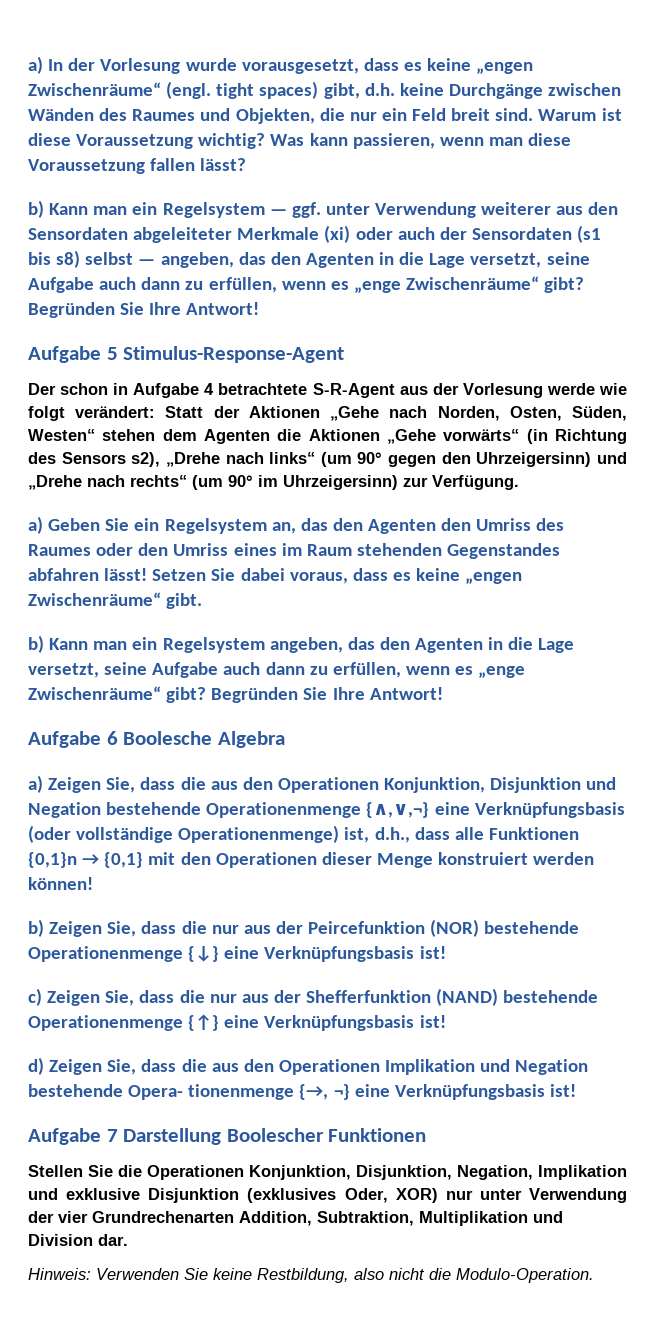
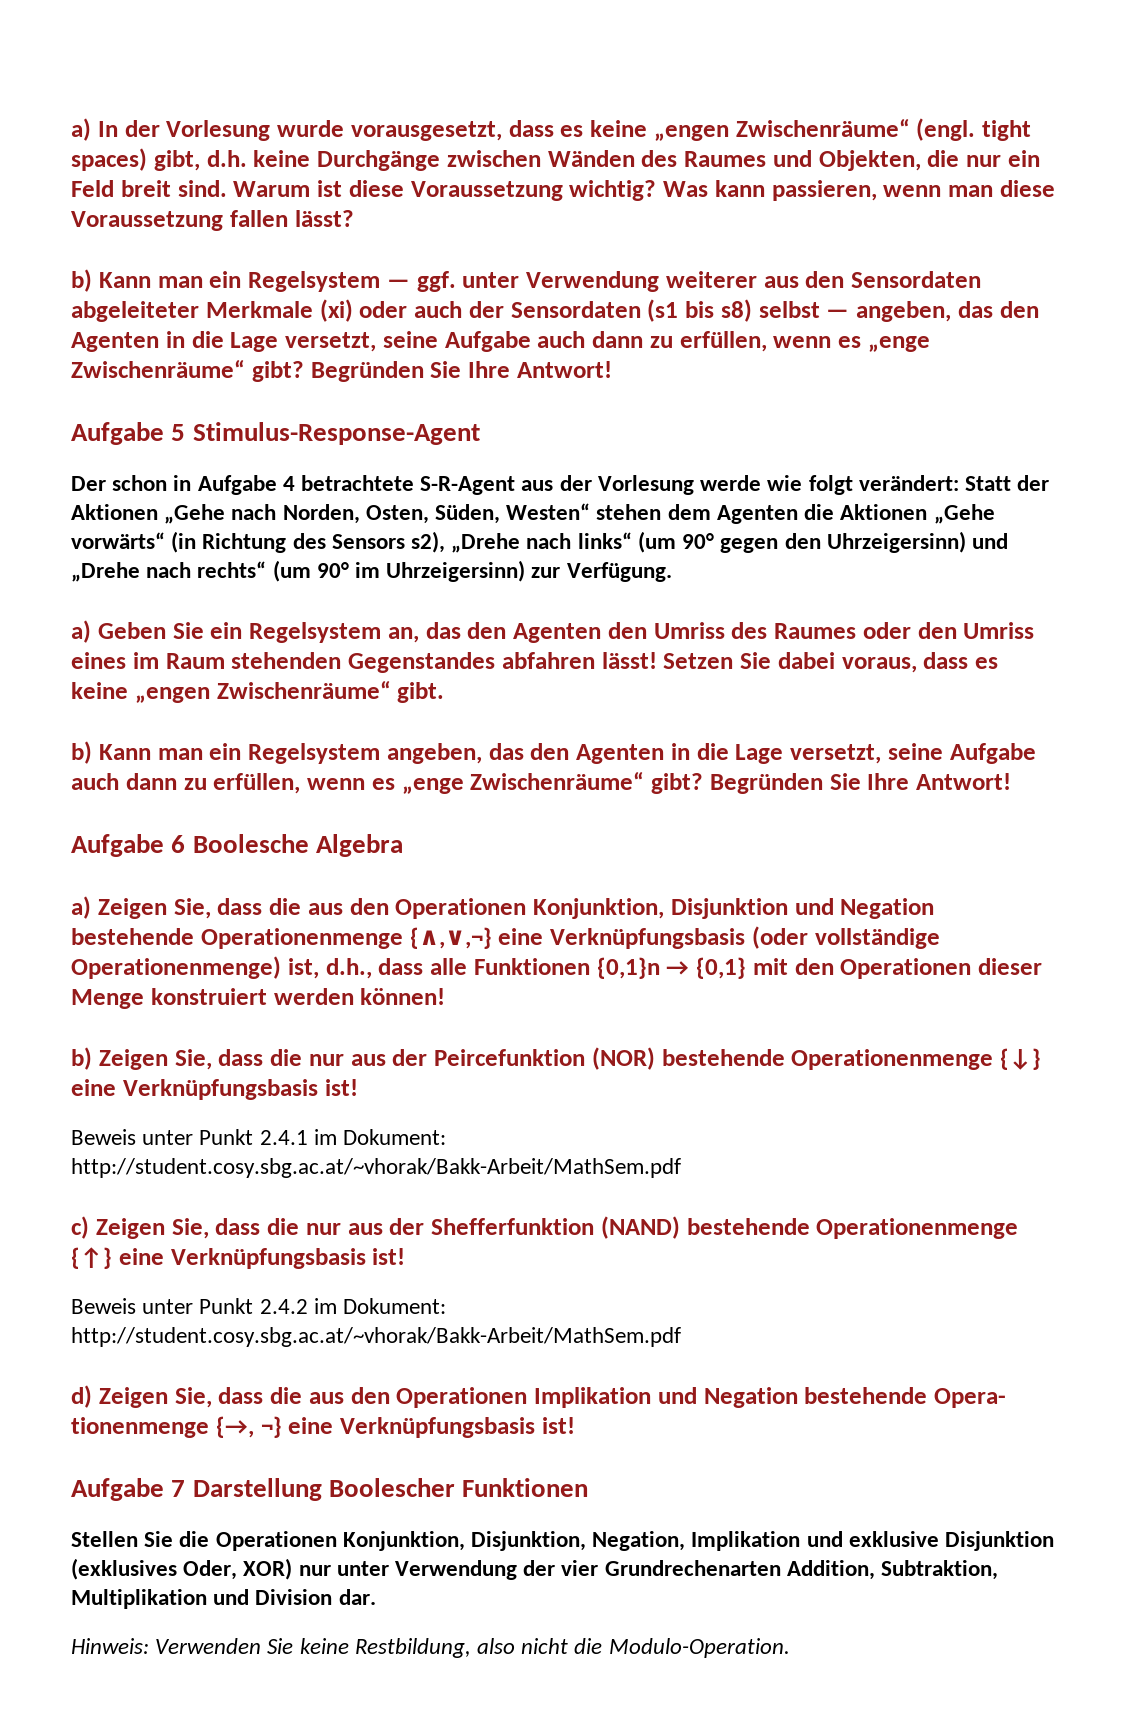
(446, 952) none -> [71,1129,447,1145] [71,1158,681,1178] // Beweis unter Punkt 2.4.1 im Dokument: http://student.cosy.sbg.ac.at/~vhorak/Bakk-Arbeit/MathSem.pdf
(446, 1021) none -> [71,1298,447,1314] [71,1327,681,1347] // Beweis unter Punkt 2.4.2 im Dokument: http://student.cosy.sbg.ac.at/~vhorak/Bakk-Arbeit/MathSem.pdf

